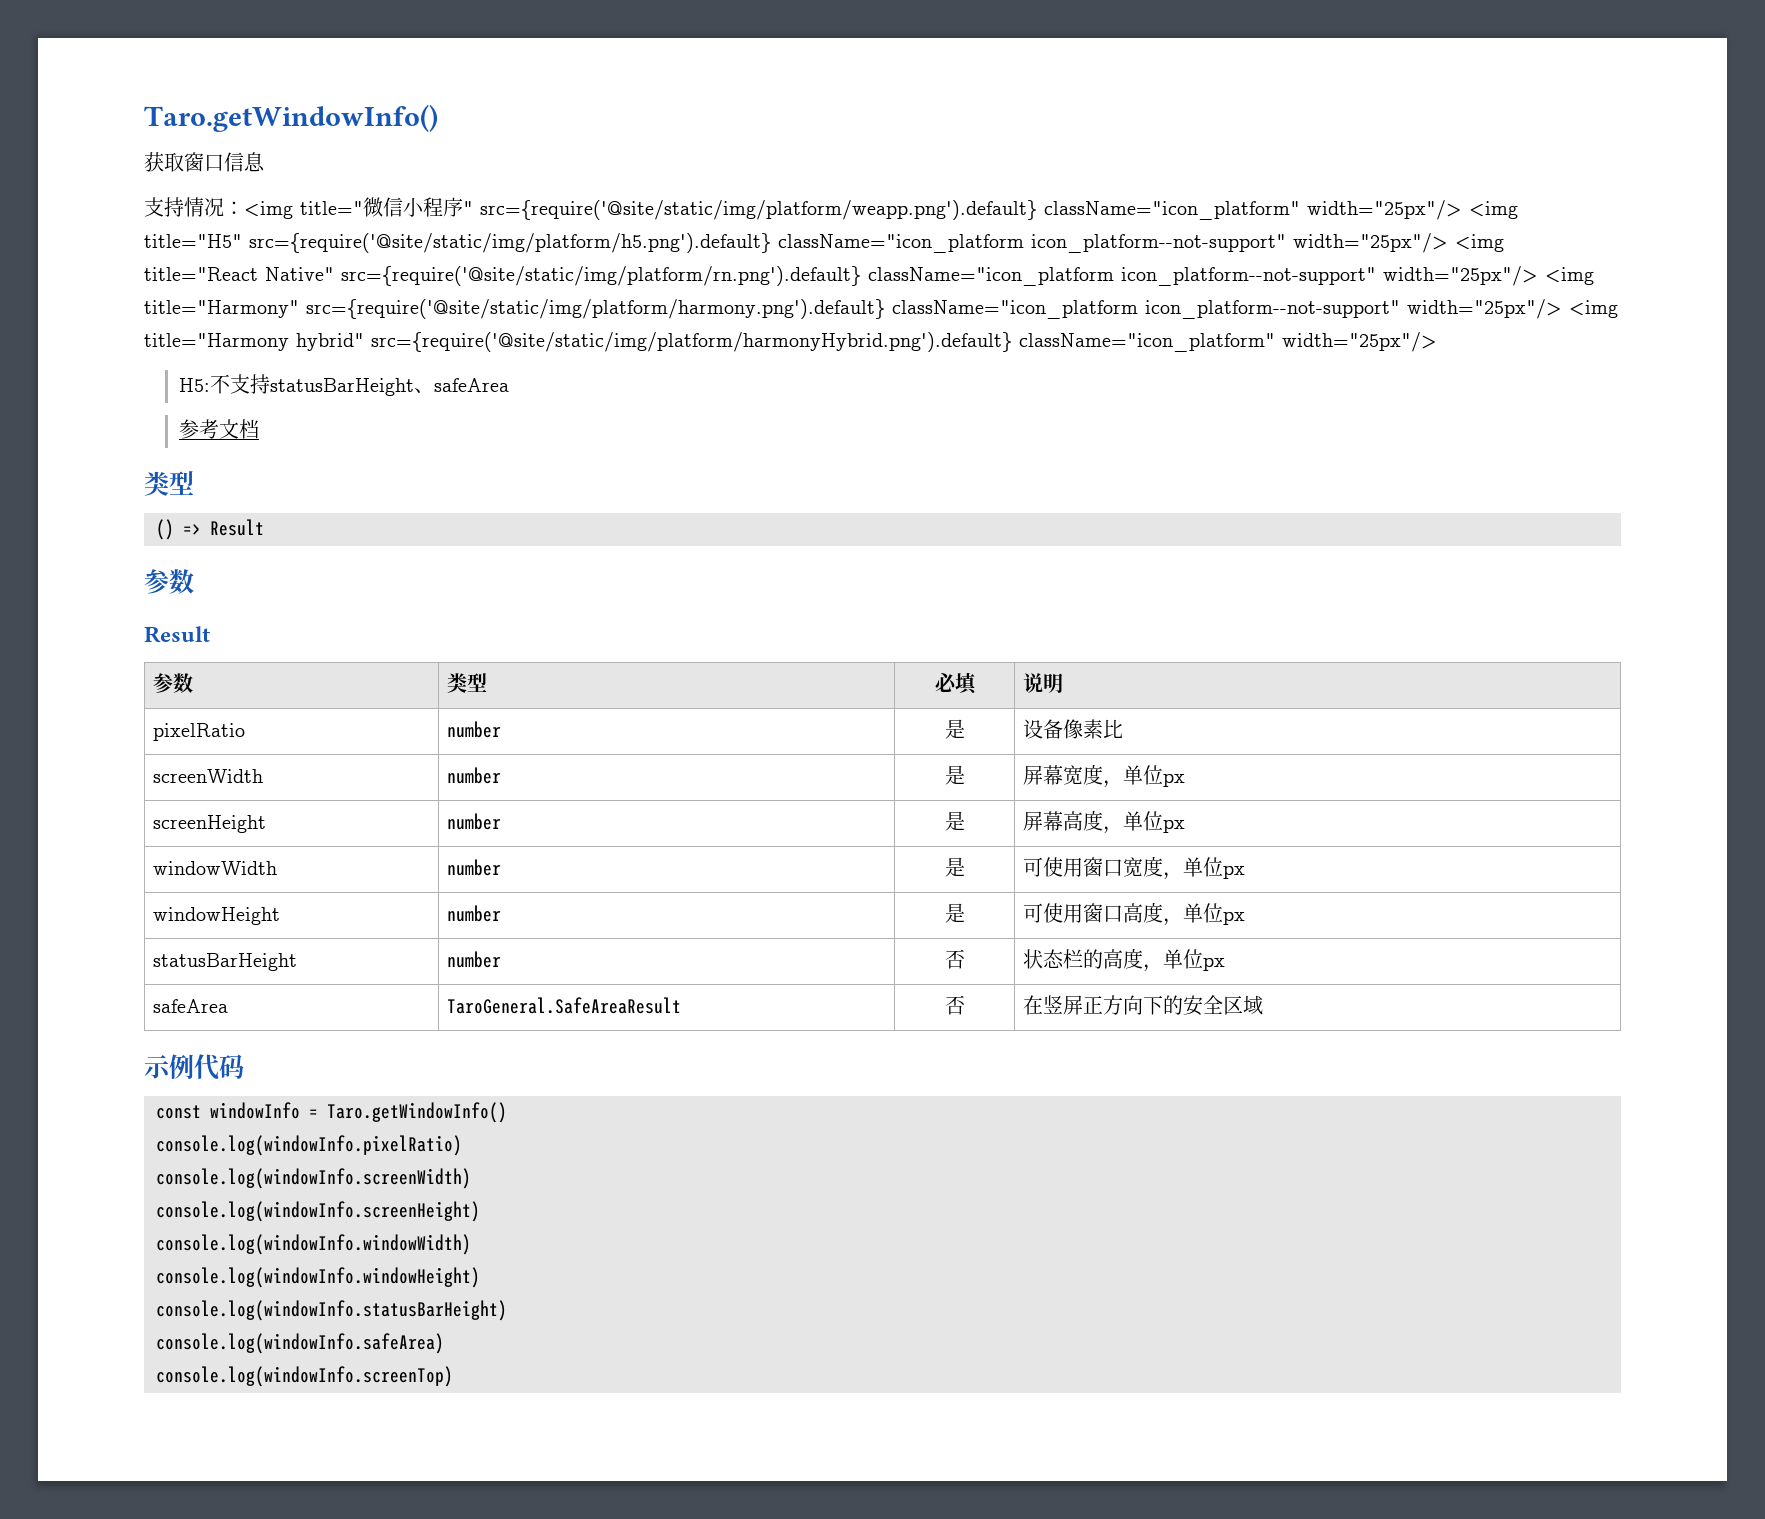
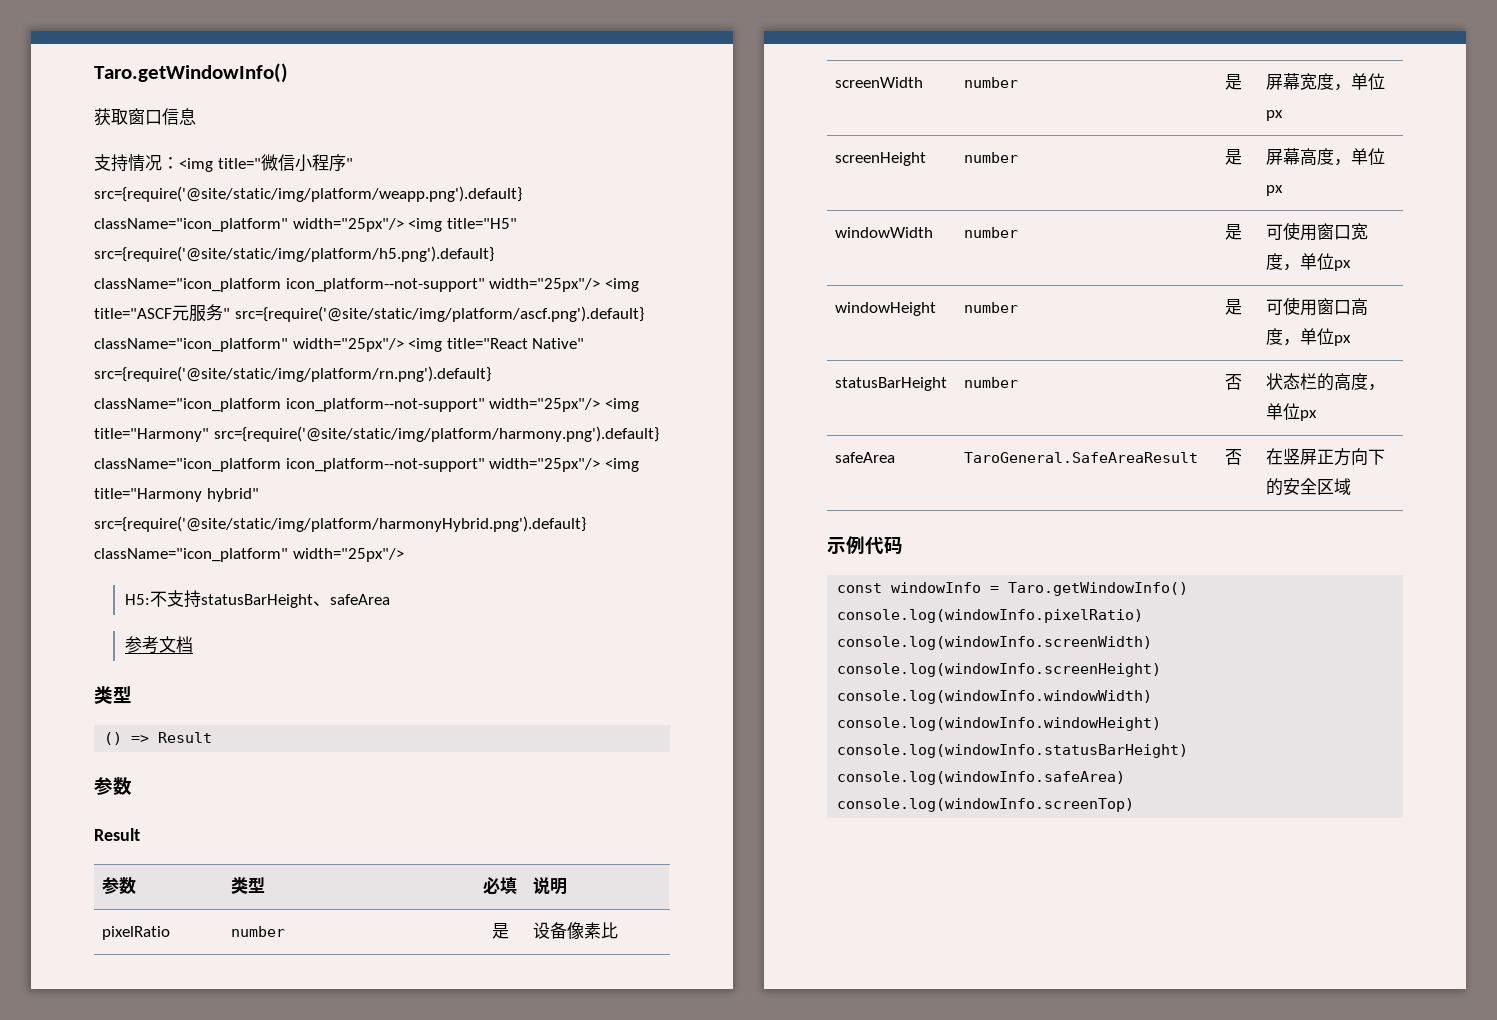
(1504, 243) none -> [94,304,644,322] [94,338,443,352] title="ASCF元服务" src={require('@site/static/img/platform/ascf.png').default} className="icon_platform" width="25px"/> <img

